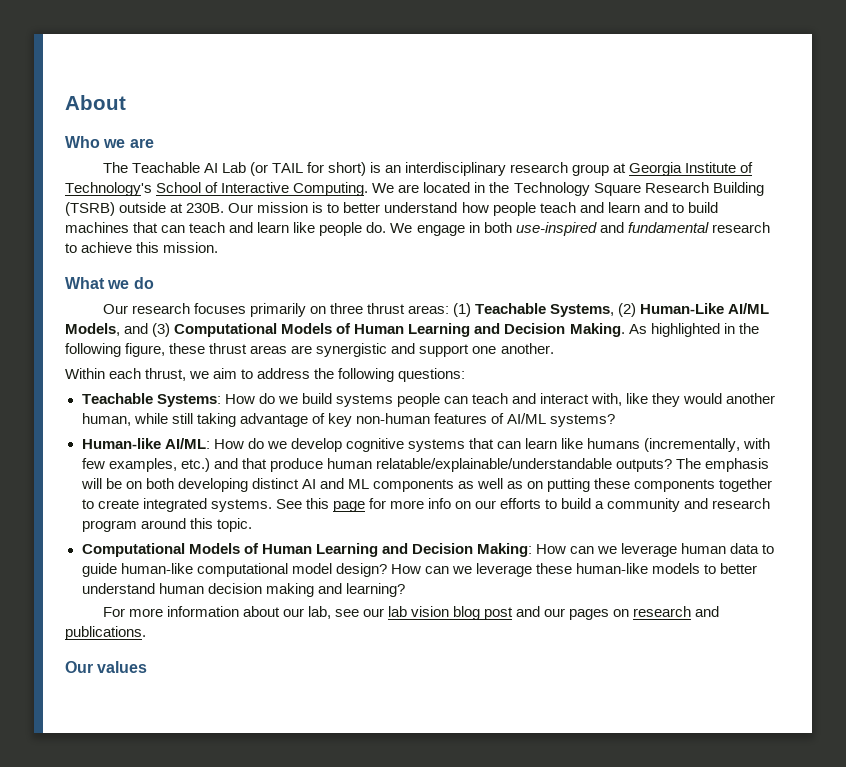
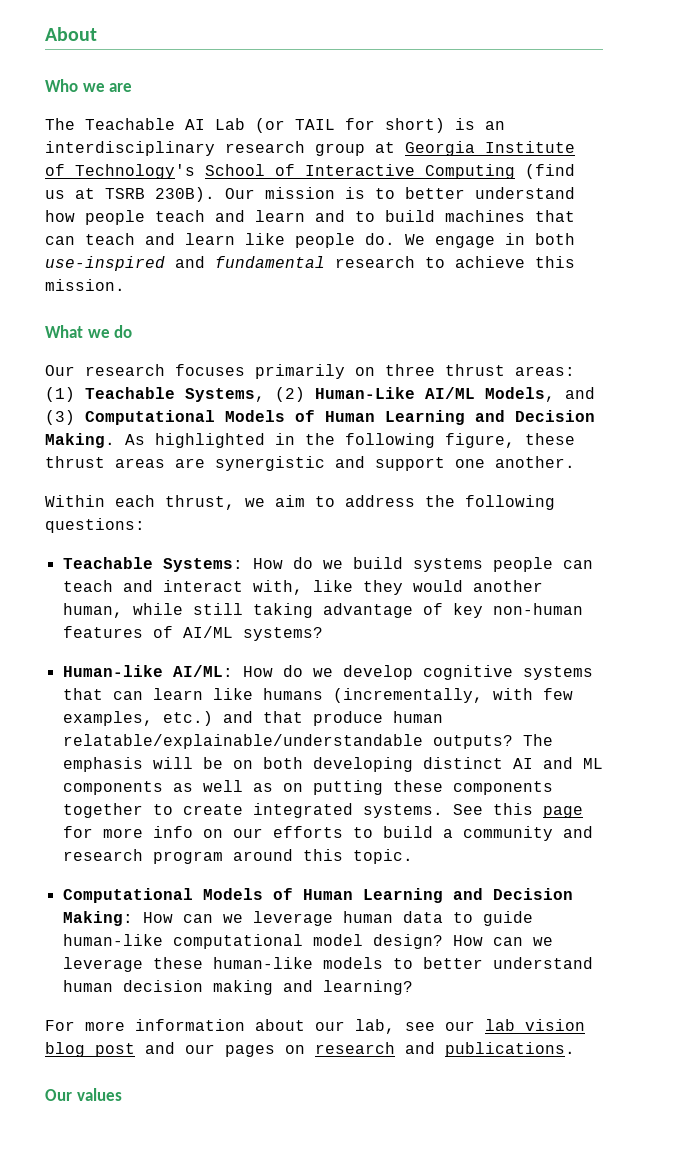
[293,182,764,196] [65,202,225,216] Computing. We are located in the Technology Square Research Building (TSRB) outside at 230B. -> [425,164,575,179] [45,187,215,202] Computing (find us at TSRB 230B).

